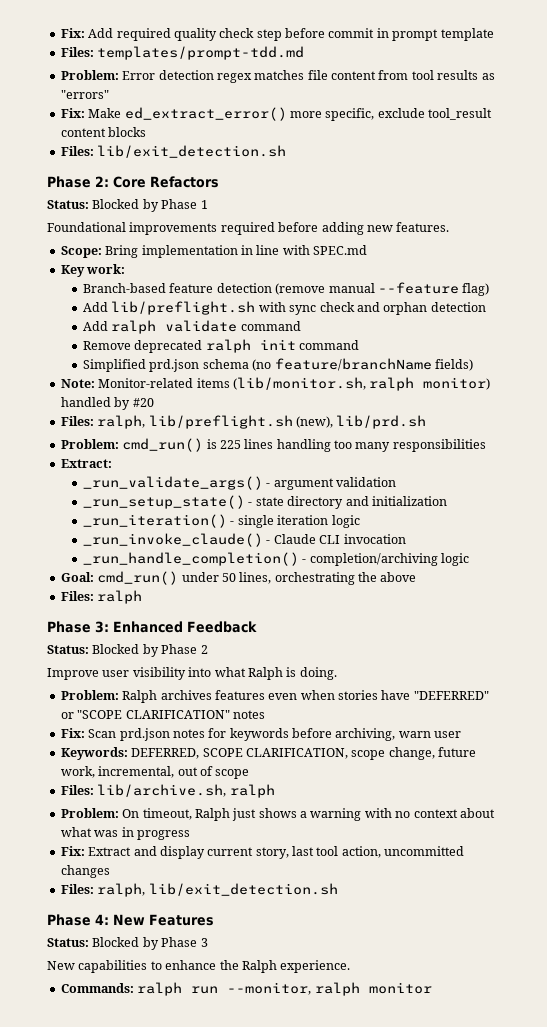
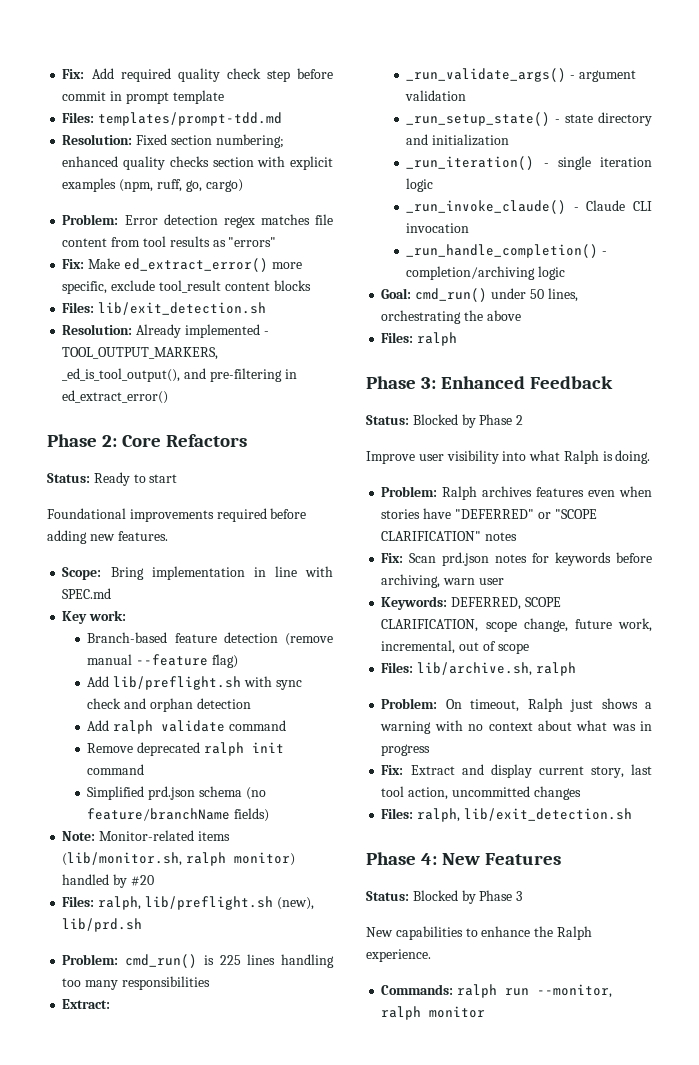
(305, 53) none -> [62,134,284,148] [62,156,333,170] [62,178,243,192] // Resolution: Fixed section numbering; enhanced quality checks section with explicit examples (npm, ruff, go, cargo)
(287, 151) none -> [62,324,269,338] [62,347,219,360] [62,368,297,382] [62,390,169,404] // Resolution: Already implemented - TOOL_OUTPUT_MARKERS, _ed_is_tool_output(), and pre-filtering in ed_extract_error()
[92,199,208,212] Blocked by Phase 1 -> [93,472,178,486] Ready to start

